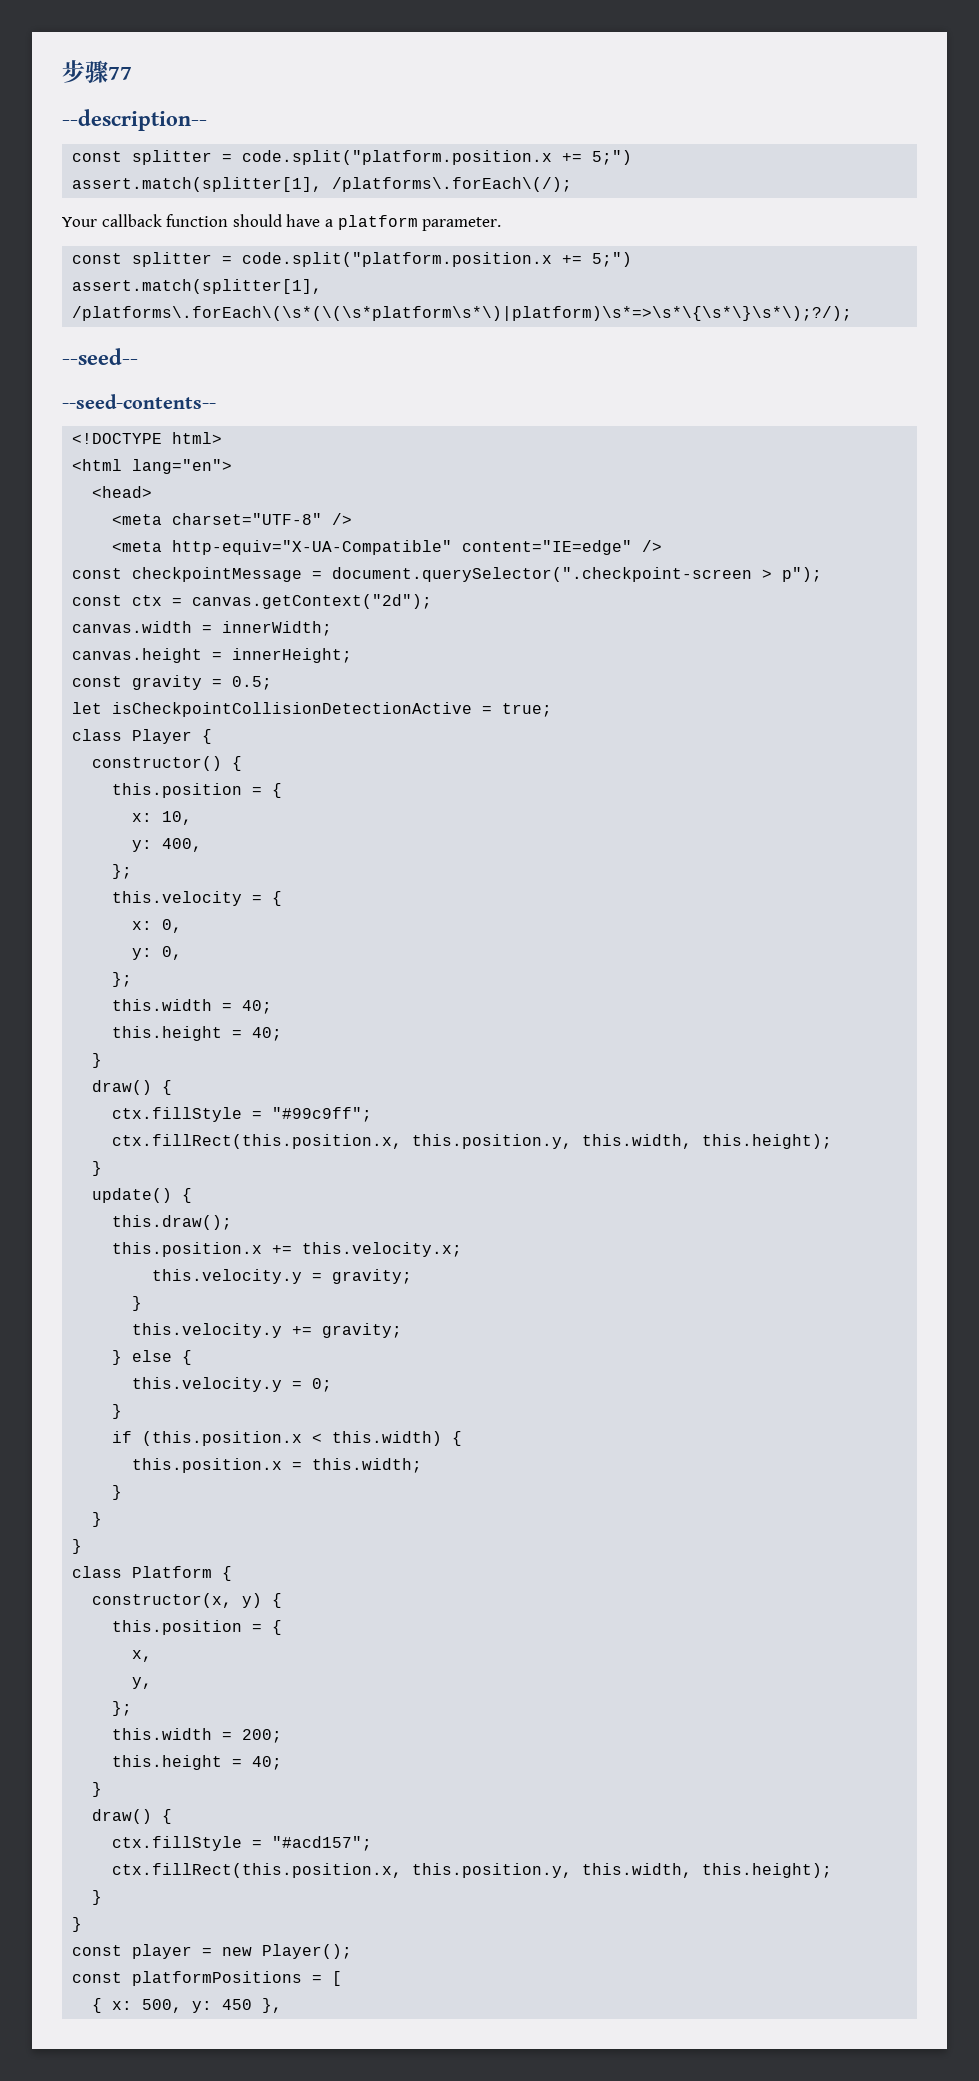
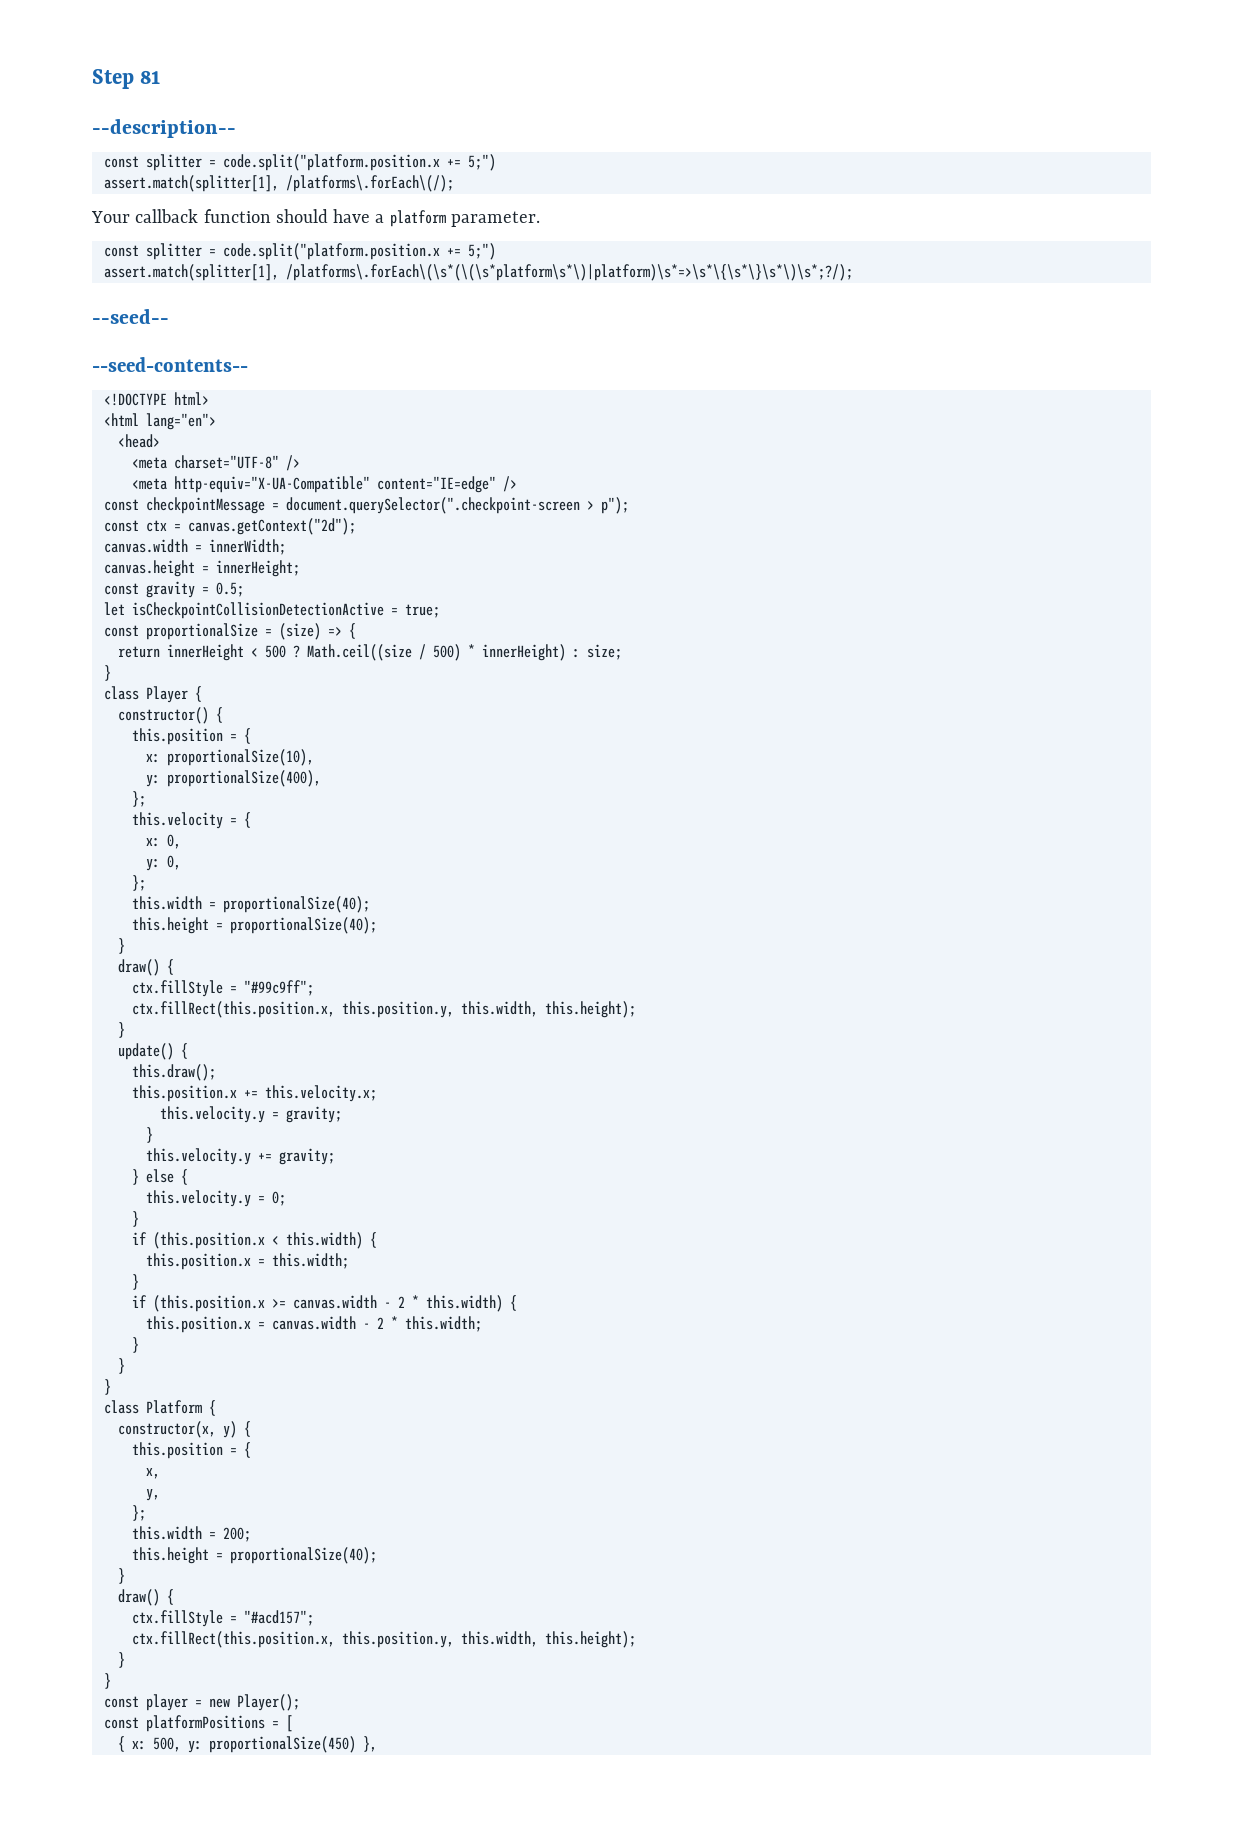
[62,60,132,83] 步骤77 -> [92,69,161,89] Step 81
[72,306,853,321] /platforms\.forEach\(\s*(\(\s*platform\s*\)|platform)\s*=>\s*\{\s*\}\s*\);?/); -> [285,264,853,281] /platforms\.forEach\(\s*(\(\s*platform\s*\)|platform)\s*=>\s*\{\s*\}\s*\)\s*;?/);
(553, 710) none -> [103,623,356,640] [117,644,622,661] [103,665,111,681] // const proportionalSize = (size) => { // return innerHeight < 500 ? Math.ceil((size / 500) * innerHeight) : size; // }
[162,811,193,825] [132,838,203,852] 10, // y: 400, -> [166,749,314,766] [145,770,321,787] proportionalSize(10), // y: proportionalSize(400),
[242,1000,273,1014] [112,1026,283,1041] 40; // this.height = 40; -> [222,896,370,913] [131,917,377,934] proportionalSize(40); // this.height = proportionalSize(40);
(123, 1492) none -> [131,1295,517,1312] [145,1316,482,1333] [131,1337,139,1353] // if (this.position.x >= canvas.width - 2 * this.width) { // this.position.x = canvas.width - 2 * this.width; // }
[252,1756,283,1770] 40; -> [229,1547,377,1564] proportionalSize(40);
[222,1999,253,2010] 450 -> [208,1736,356,1753] proportionalSize(450)

